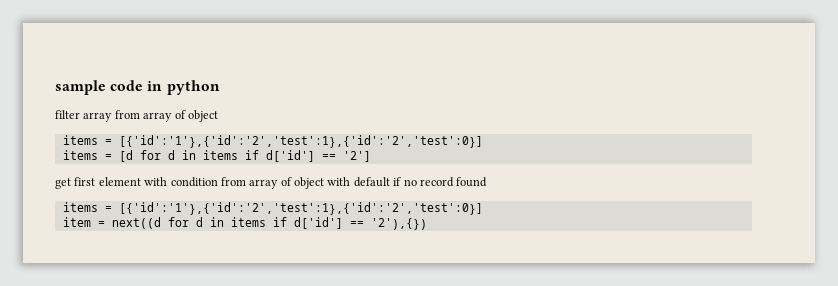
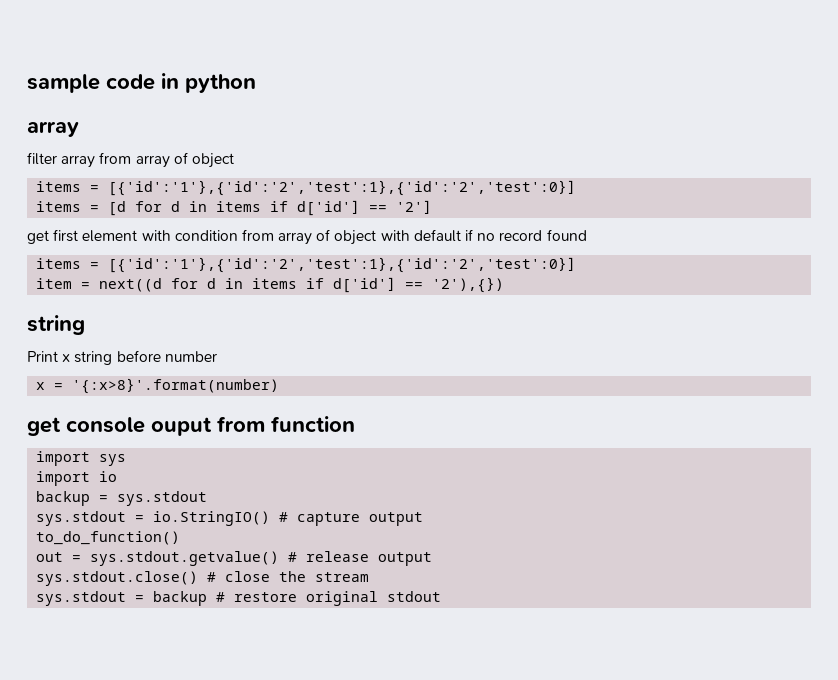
(220, 87) none -> [27,121,79,137] // array
(427, 224) none -> [27,315,85,335] [27,350,217,365] [36,378,280,394] [27,416,355,436] [36,451,127,466] [36,471,118,486] [36,491,208,506] [36,511,424,526] [36,531,181,545] [36,551,433,566] [36,571,370,586] [36,591,442,606] // string // Print x string before number // x = '{:x>8}'.format(number) // get console ouput from function // import sys // import io // backup = sys.stdout // sys.stdout = io.StringIO() # capture output // to_do_function() // out = sys.stdout.getvalue() # release output // sys.stdout.close() # close the stream // sys.stdout = backup # restore original stdout

